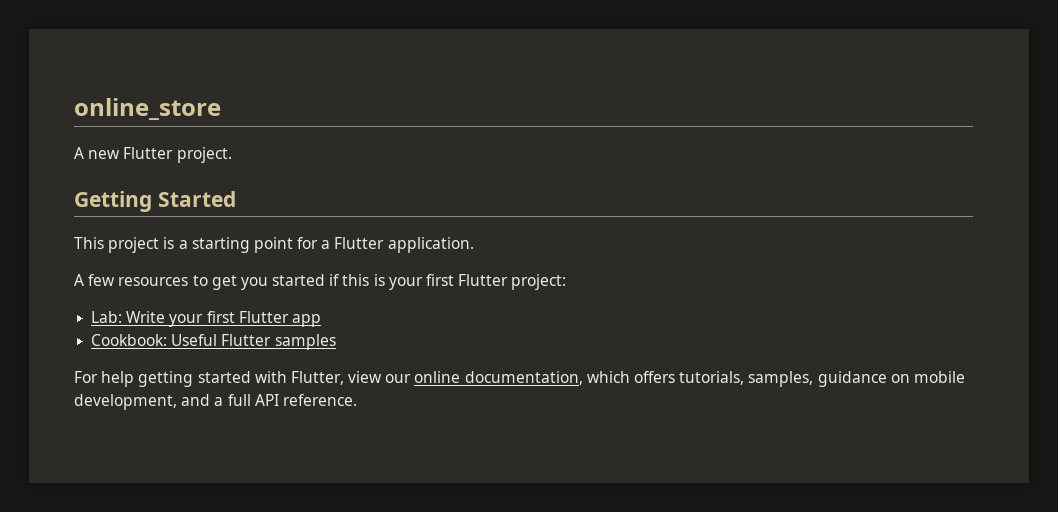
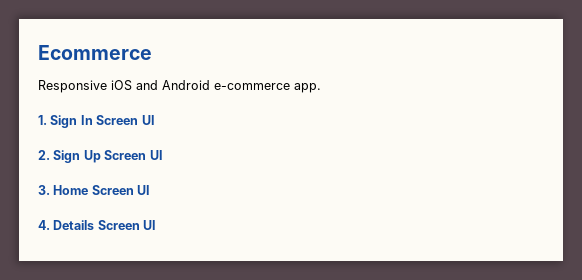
[74,98,221,120] [74,147,232,163] [74,191,236,212] [74,237,474,253] [74,274,567,290] [91,311,321,327] [91,334,336,350] [74,371,965,387] [74,394,357,410] online_store // A new Flutter project. // Getting Started // This project is a starting point for a Flutter application. // A few resources to get you started if this is your first Flutter project: // Lab: Write your first Flutter app // Cookbook: Useful Flutter samples // For help getting started with Flutter, view our online documentation, which offers tutorials, samples, guidance on mobile development, and a full API reference. -> [38,45,152,60] [38,80,321,93] [38,115,155,128] [38,150,163,163] [38,185,151,195] [38,220,157,230] Ecommerce // Responsive iOS and Android e-commerce app. // 1. Sign In Screen UI // 2. Sign Up Screen UI // 3. Home Screen UI // 4. Details Screen UI

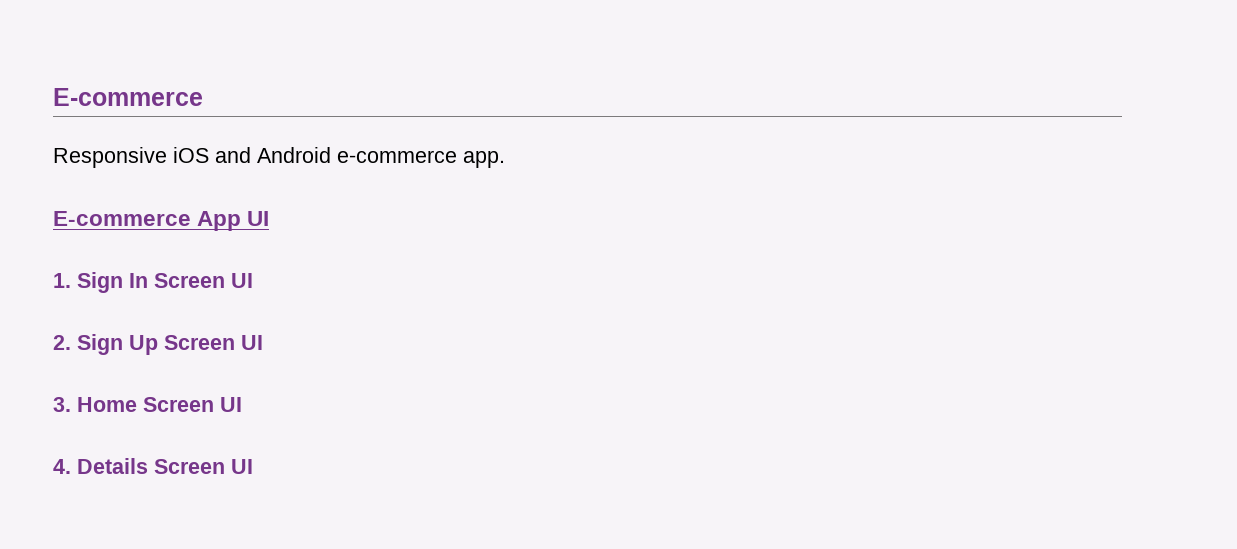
[38,45,152,60] Ecommerce -> [53,88,203,106] E-commerce
(321, 88) none -> [53,211,270,231] // E-commerce App UI

